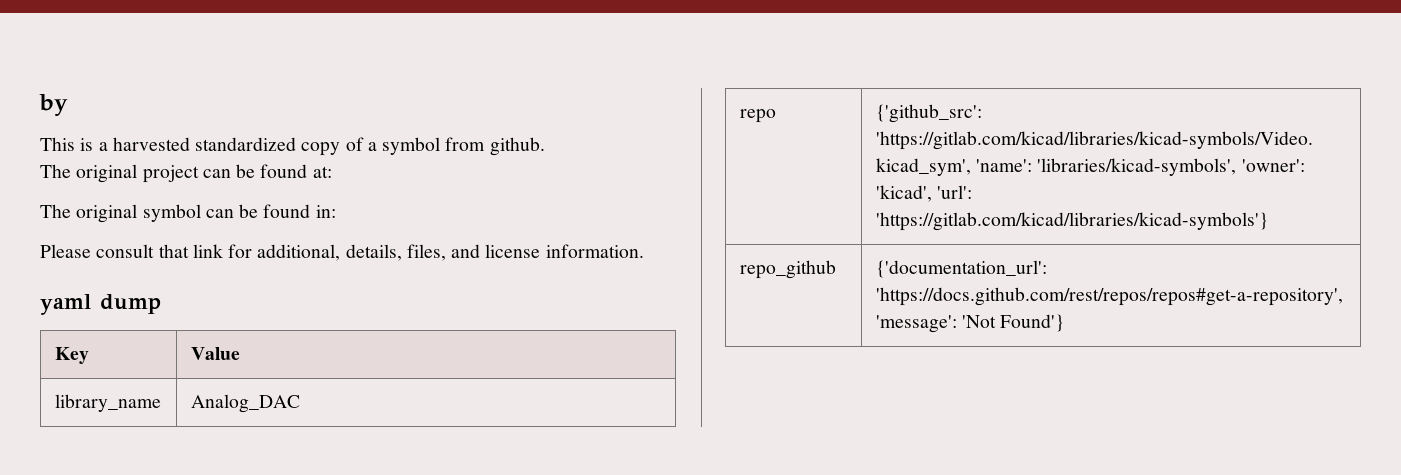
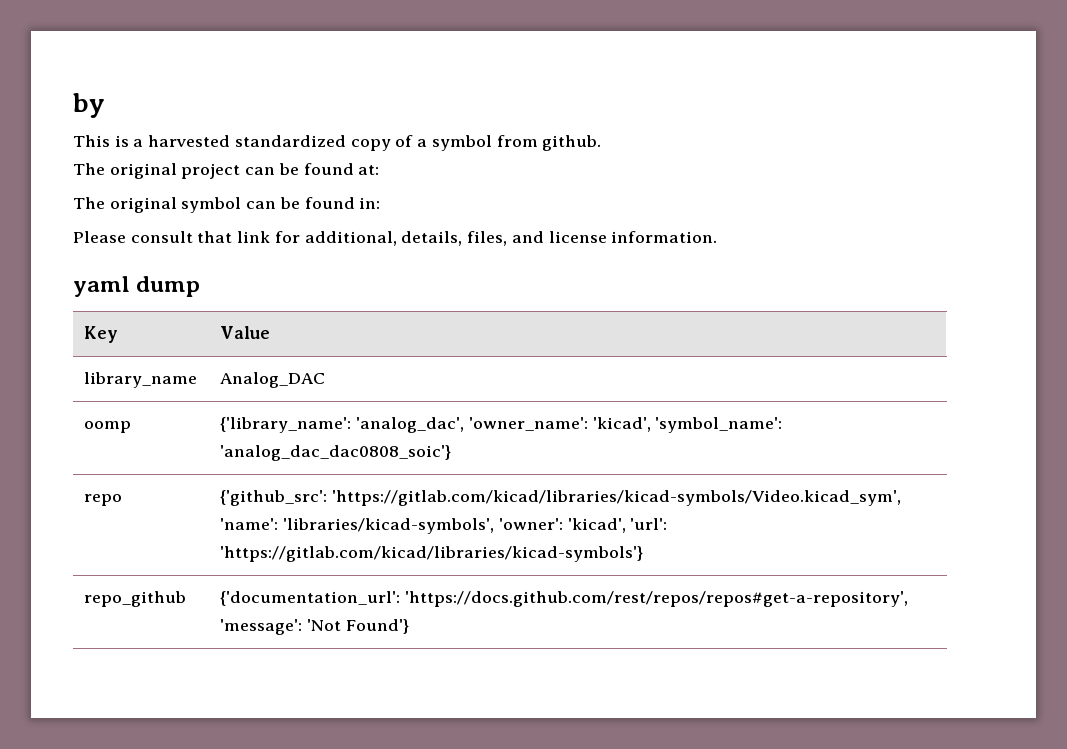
(300, 403) none -> [84,421,132,433] [220,417,783,433] [220,445,452,461] // oomp | {'library_name': 'analog_dac', 'owner_name': 'kicad', 'symbol_name': 'analog_dac_dac0808_soic'}

